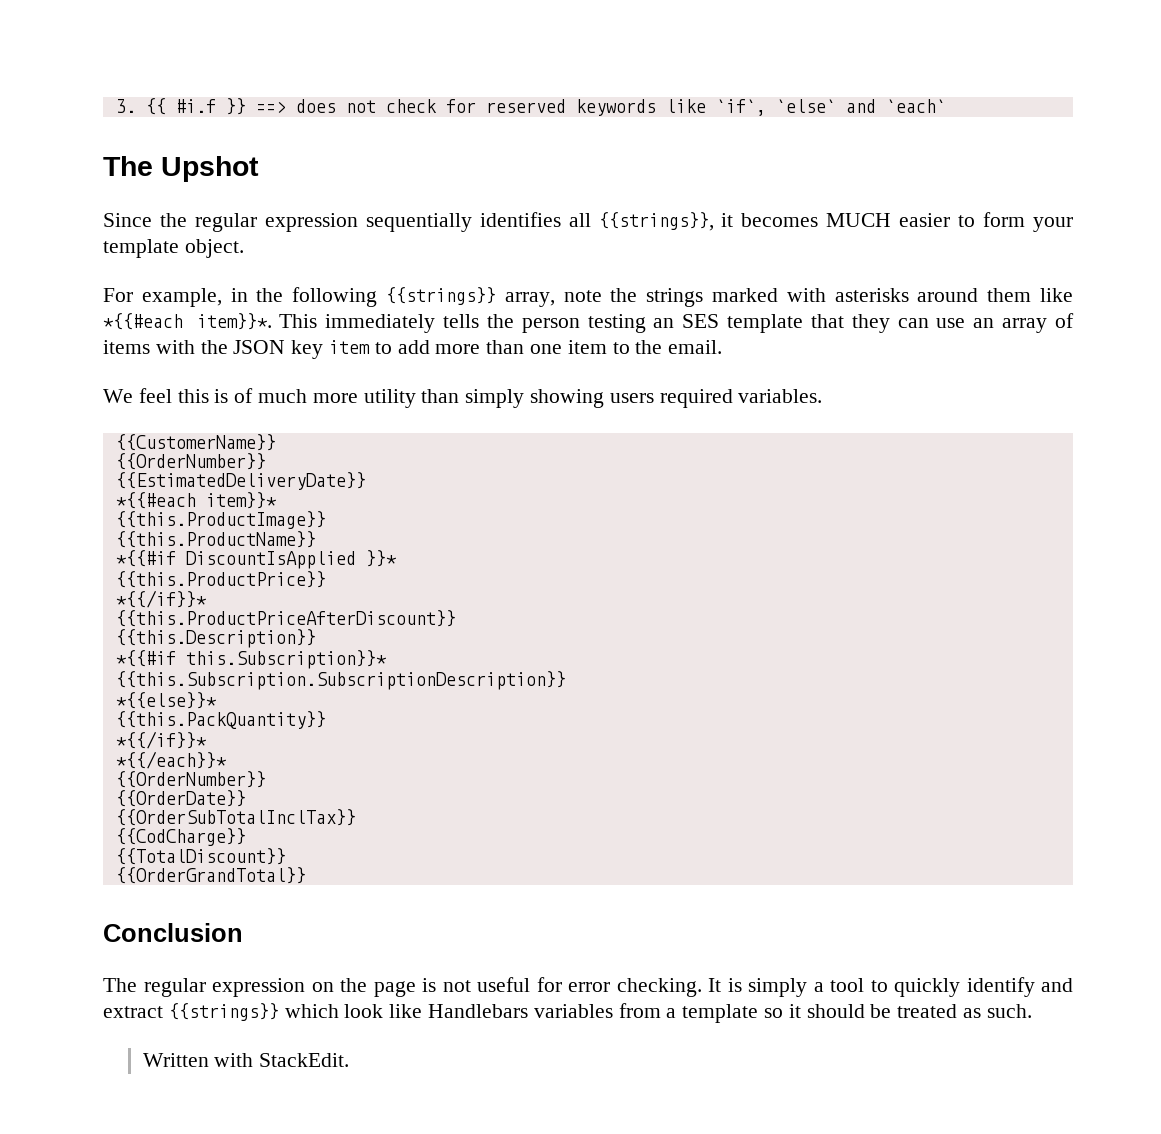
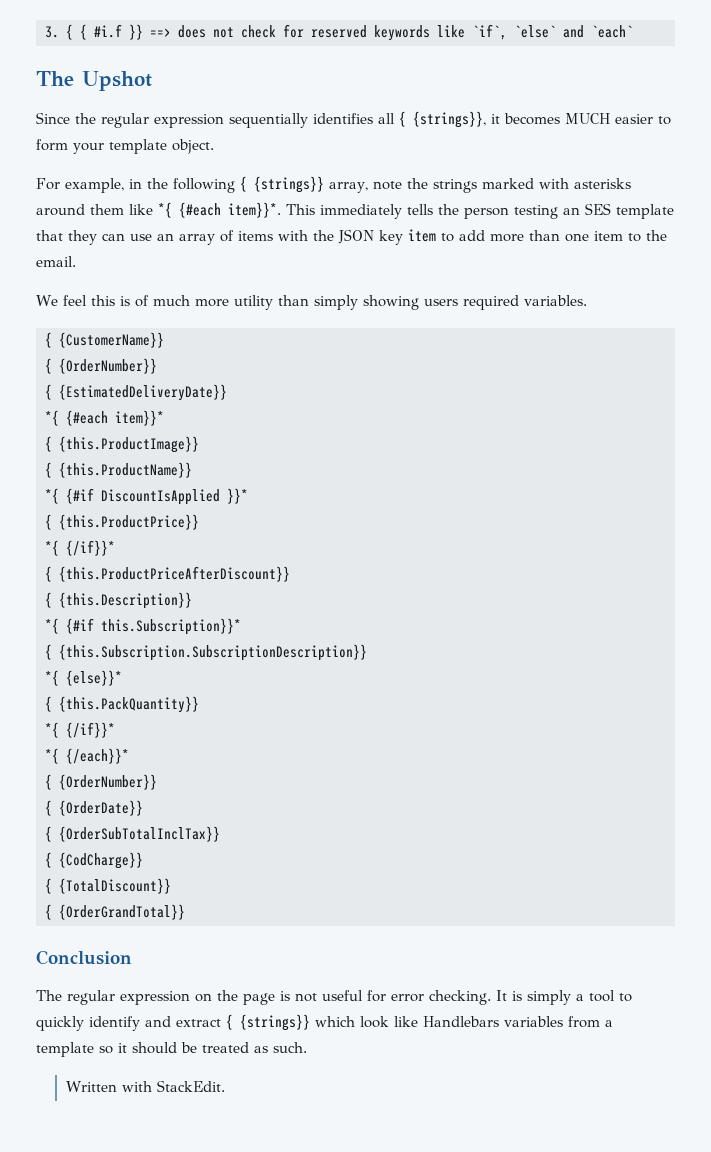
[145,98,166,115] {{ -> [66,24,87,40] { {
[598,212,714,231] {{strings}}, -> [399,111,486,128] { {strings}},
[386,287,496,305] {{strings}} -> [240,176,324,193] { {strings}}
[103,313,183,330] *{{#each -> [158,202,221,218] *{ {#each
[115,434,276,451] [115,453,266,470] [115,472,366,490] [115,492,277,509] [115,511,326,529] [115,531,316,548] [115,550,397,569] [115,571,326,588] [115,590,207,608] [115,610,456,627] [115,629,316,648] [115,650,387,669] [115,671,566,690] [115,692,217,709] [115,711,326,729] [115,731,207,749] [115,751,227,769] [115,771,266,788] [115,790,246,807] [115,809,356,826] [115,828,246,846] [115,848,286,865] [115,867,306,884] {{CustomerName}} // {{OrderNumber}} // {{EstimatedDeliveryDate}} // *{{#each item}}* // {{this.ProductImage}} // {{this.ProductName}} // *{{#if DiscountIsApplied }}* // {{this.ProductPrice}} // *{{/if}}* // {{this.ProductPriceAfterDiscount}} // {{this.Description}} // *{{#if this.Subscription}}* // {{this.Subscription.SubscriptionDescription}} // *{{else}}* // {{this.PackQuantity}} // *{{/if}}* // *{{/each}}* // {{OrderNumber}} // {{OrderDate}} // {{OrderSubTotalInclTax}} // {{CodCharge}} // {{TotalDiscount}} // {{OrderGrandTotal}} -> [45,332,164,348] [45,358,157,374] [45,384,227,401] [45,410,164,426] [45,436,199,453] [45,462,192,478] [45,488,248,505] [45,514,199,530] [45,540,115,556] [45,566,290,582] [45,592,192,609] [45,618,241,635] [45,644,367,661] [45,670,122,686] [45,696,199,713] [45,722,115,738] [45,748,129,764] [45,774,157,790] [45,800,143,816] [45,826,220,842] [45,852,143,869] [45,878,171,894] [45,904,185,920] { {CustomerName}} // { {OrderNumber}} // { {EstimatedDeliveryDate}} // *{ {#each item}}* // { {this.ProductImage}} // { {this.ProductName}} // *{ {#if DiscountIsApplied }}* // { {this.ProductPrice}} // *{ {/if}}* // { {this.ProductPriceAfterDiscount}} // { {this.Description}} // *{ {#if this.Subscription}}* // { {this.Subscription.SubscriptionDescription}} // *{ {else}}* // { {this.PackQuantity}} // *{ {/if}}* // *{ {/each}}* // { {OrderNumber}} // { {OrderDate}} // { {OrderSubTotalInclTax}} // { {CodCharge}} // { {TotalDiscount}} // { {OrderGrandTotal}}
[168,1003,279,1021] {{strings}} -> [226,1014,310,1031] { {strings}}

